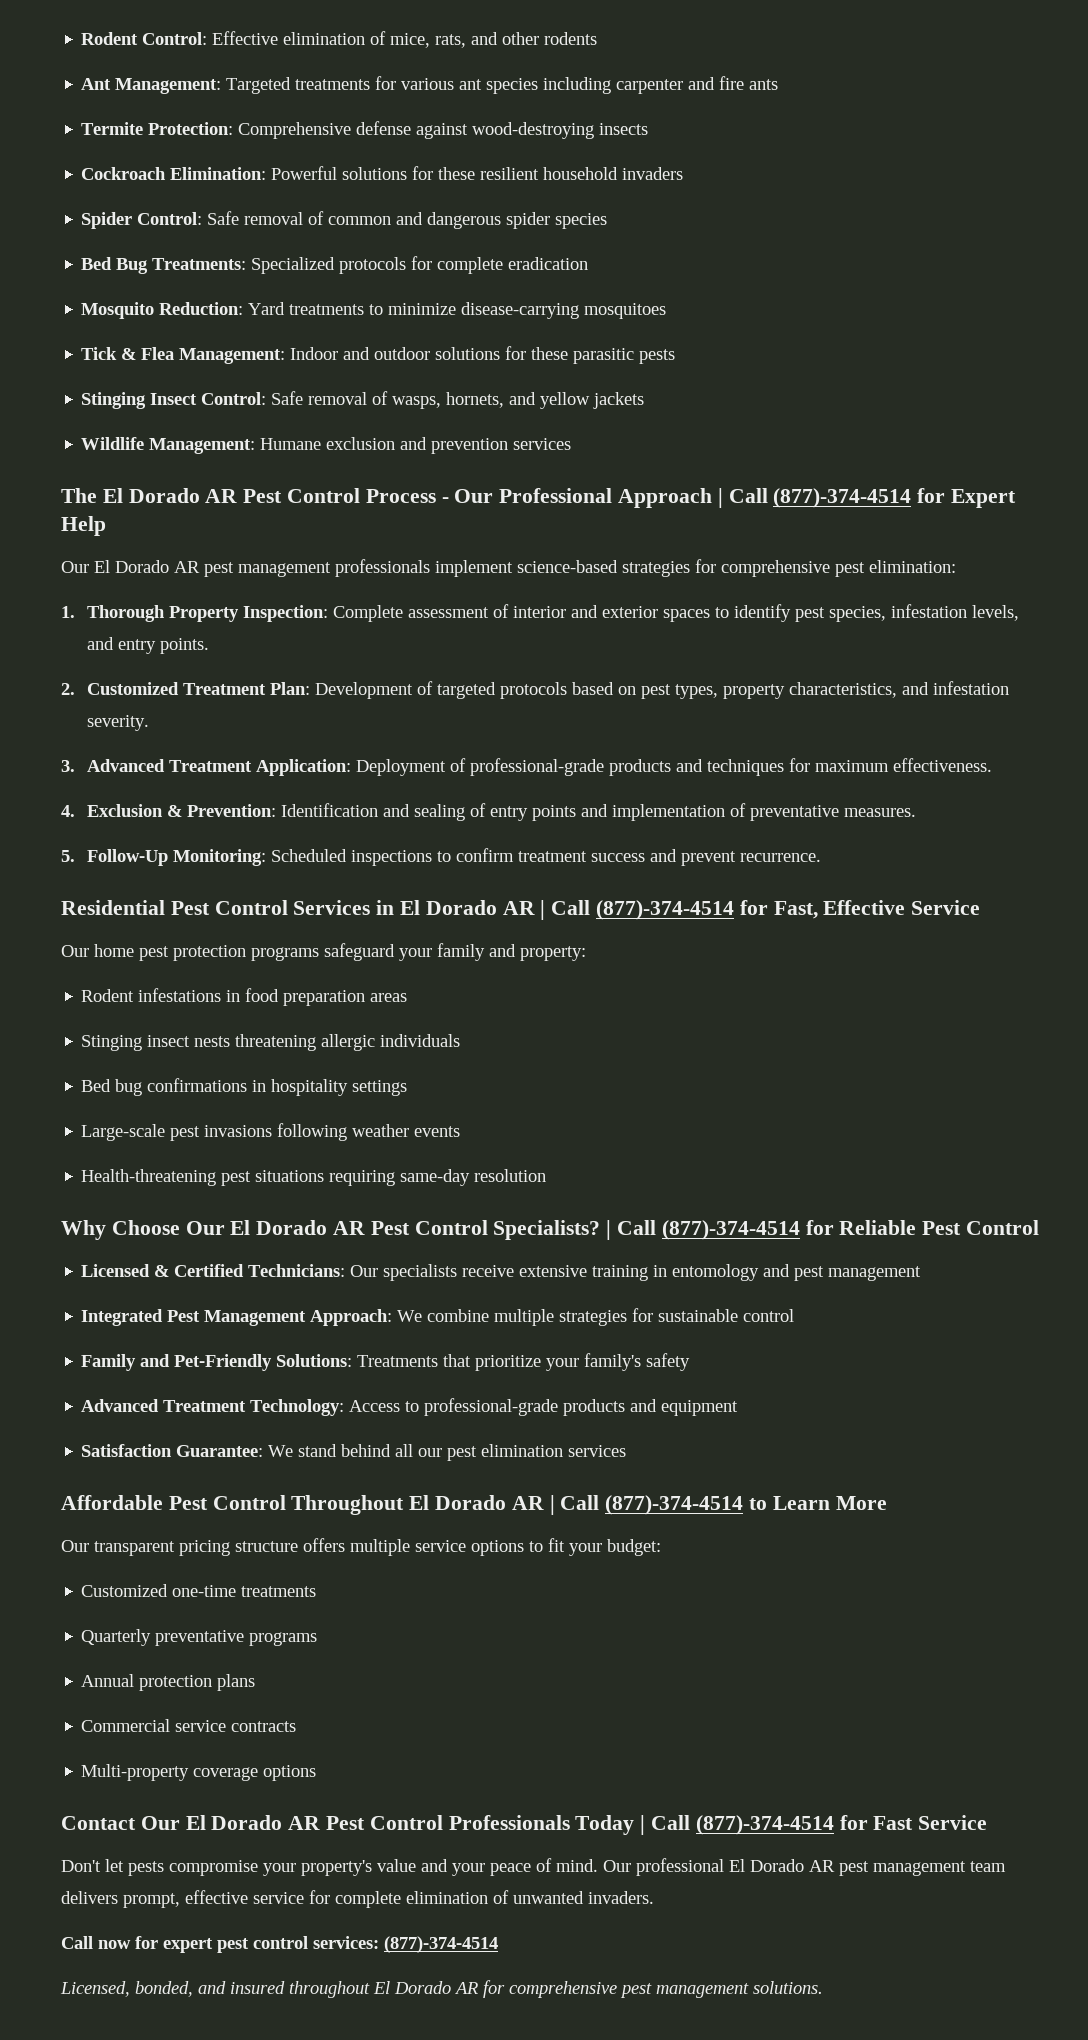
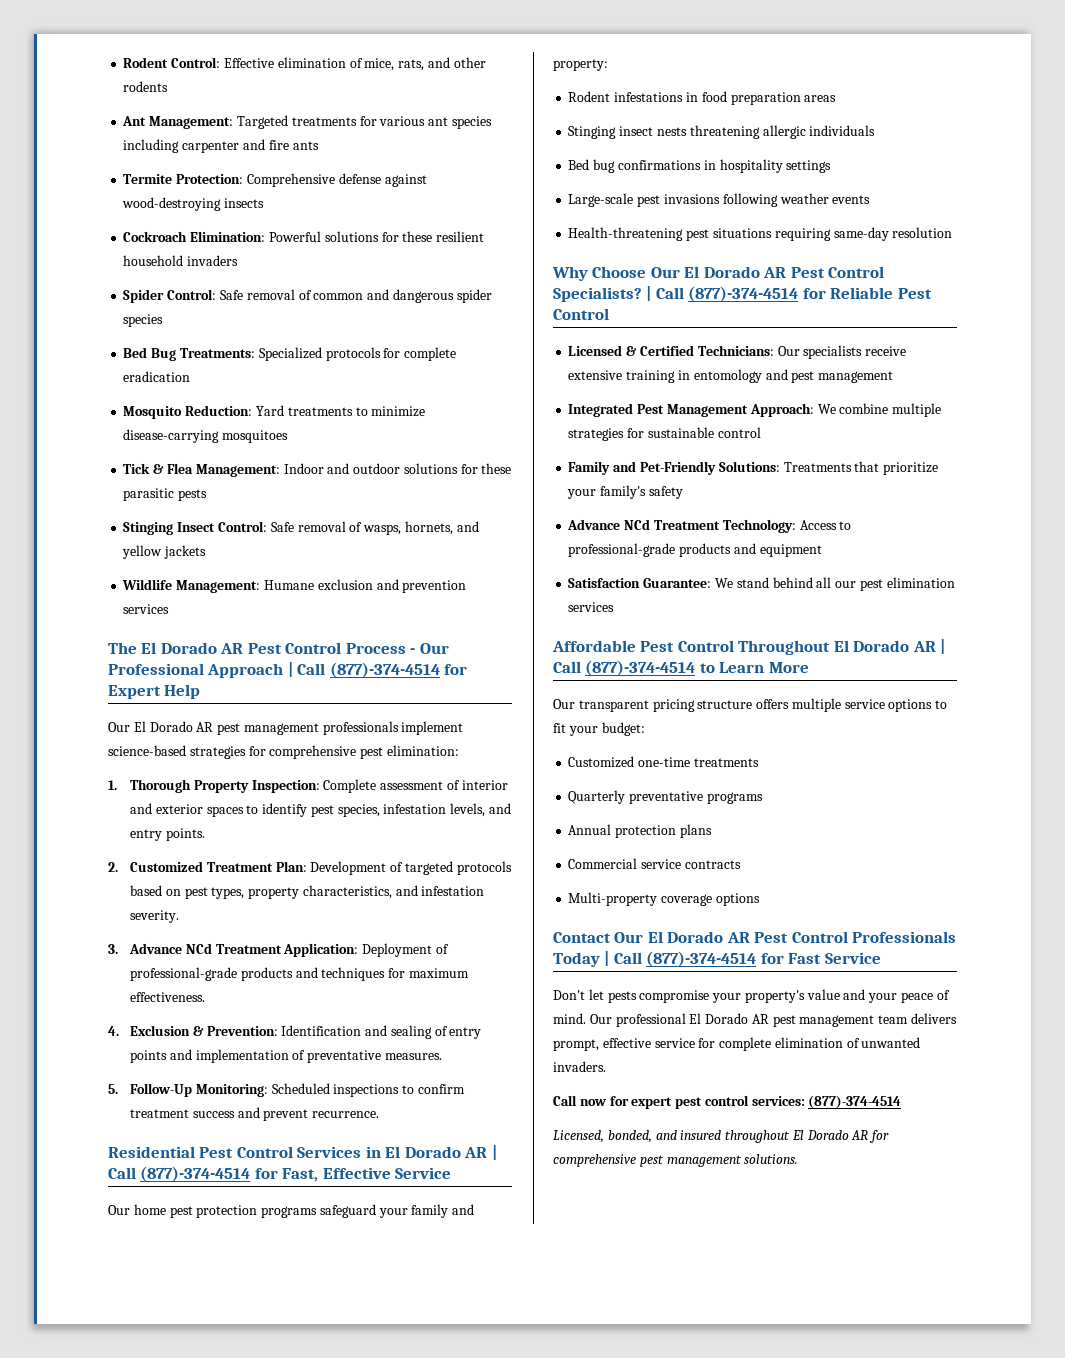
[87,759,166,772] Advanced -> [128,943,212,954] Advance NCd
[81,1399,160,1412] Advanced -> [567,519,651,530] Advance NCd

